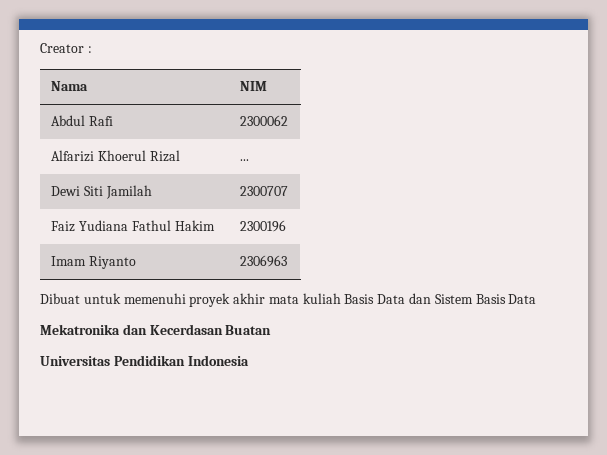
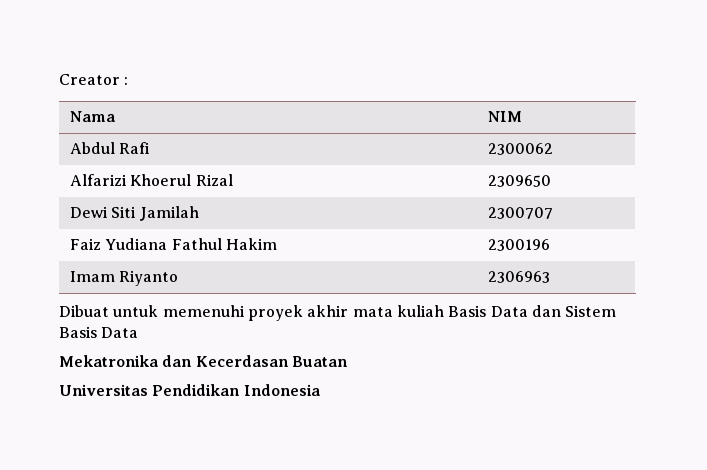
[240,159,250,161] ... -> [488,175,552,187] 2309650

